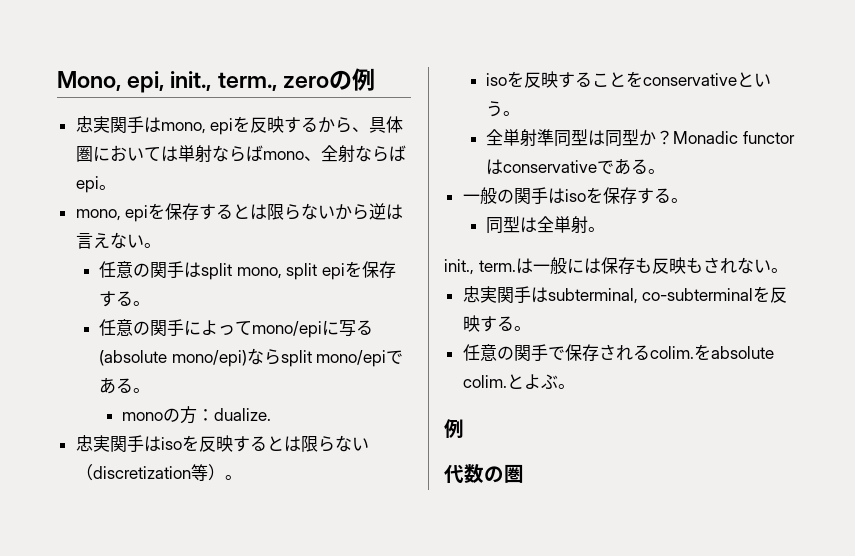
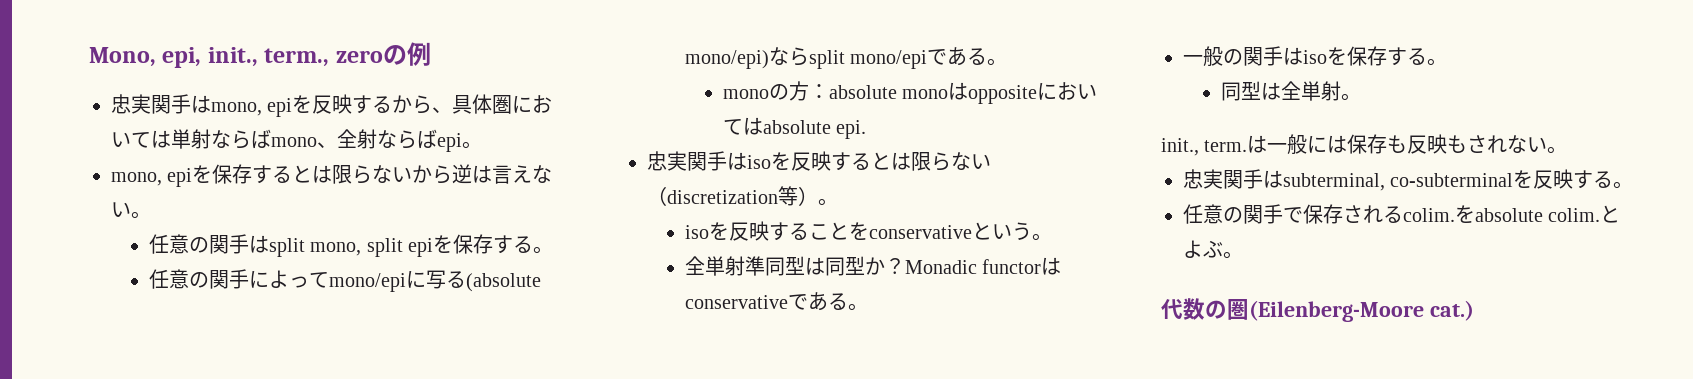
[214,408,272,421] dualize. -> [828,82,1097,104] [722,117,866,139] absolute monoはoppositeにおいてはabsolute epi.
[444,419,464,438] // 例 -> (1243, 255) none
(524, 473) none -> [1249,300,1474,322] (Eilenberg-Moore cat.)

